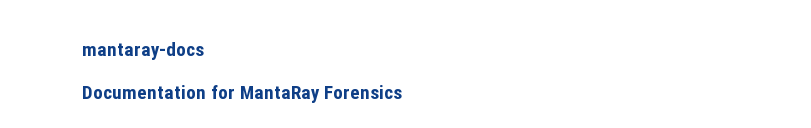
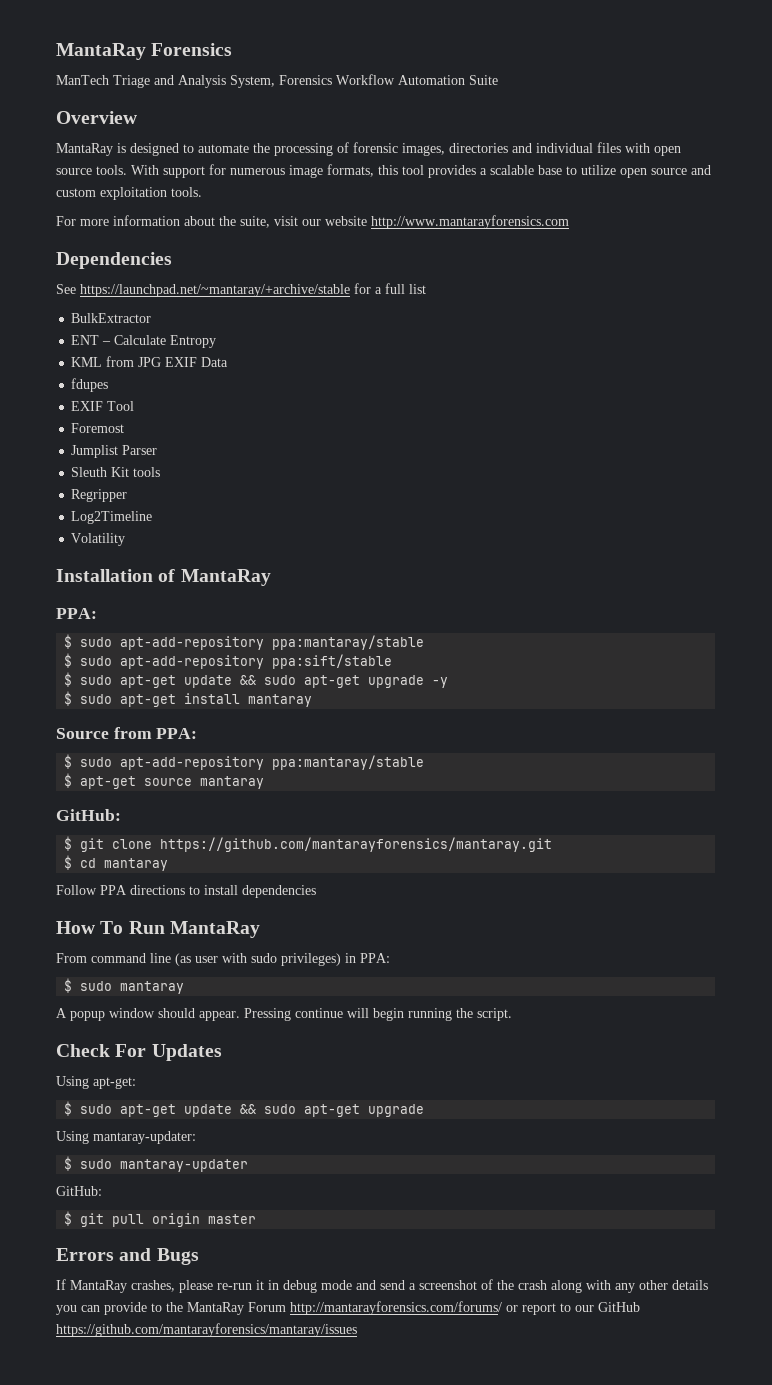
[82,42,204,60] [82,85,236,99] mantaray-docs // Documentation for -> (56, 51) none
(403, 92) none -> [56,74,498,88] [56,111,137,124] [56,142,681,156] [56,164,711,178] [56,187,202,200] [56,215,569,229] [56,252,172,269] [56,283,426,297] [71,313,152,323] [71,335,217,348] [71,356,229,367] [71,378,109,392] [71,401,135,411] [71,423,125,433] [71,445,158,458] [71,467,161,477] [71,489,128,502] [71,511,153,524] [71,533,126,546] [56,569,271,586] [56,608,97,619] [64,634,425,650] [64,653,393,669] [64,672,449,688] [64,691,313,707] [56,727,198,739] [64,754,425,770] [64,773,265,789] [56,809,121,821] [64,836,553,852] [64,855,169,871] [56,885,316,898] [56,921,260,938] [56,953,390,966] [64,978,185,994] [56,1008,512,1021] [56,1044,222,1061] [56,1076,136,1089] [64,1101,425,1117] [56,1131,196,1144] [64,1156,249,1172] [56,1186,102,1196] [64,1211,257,1227] [56,1248,199,1265] [56,1279,708,1293] [56,1301,640,1315] [56,1323,357,1337] // ManTech Triage and Analysis System, Forensics Workflow Automation Suite // Overview // MantaRay is designed to automate the processing of forensic images, directories and individual files with open source tools. With support for numerous image formats, this tool provides a scalable base to utilize open source and custom exploitation tools. // For more information about the suite, visit our website http://www.mantarayforensics.com // Dependencies // See https://launchpad.net/~mantaray/+archive/stable for a full list // BulkExtractor // ENT – Calculate Entropy // KML from JPG EXIF Data // fdupes // EXIF Tool // Foremost // Jumplist Parser // Sleuth Kit tools // Regripper // Log2Timeline // Volatility // Installation of MantaRay // PPA: // $ sudo apt-add-repository ppa:mantaray/stable // $ sudo apt-add-repository ppa:sift/stable // $ sudo apt-get update && sudo apt-get upgrade -y // $ sudo apt-get install mantaray // Source from PPA: // $ sudo apt-add-repository ppa:mantaray/stable // $ apt-get source mantaray // GitHub: // $ git clone https://github.com/mantarayforensics/mantaray.git // $ cd mantaray // Follow PPA directions to install dependencies // How To Run MantaRay // From command line (as user with sudo privileges) in PPA: // $ sudo mantaray // A popup window should appear. Pressing continue will begin running the script. // Check For Updates // Using apt-get: // $ sudo apt-get update && sudo apt-get upgrade // Using mantaray-updater: // $ sudo mantaray-updater // GitHub: // $ git pull origin master // Errors and Bugs // If MantaRay crashes, please re-run it in debug mode and send a screenshot of the crash along with any other details you can provide to the MantaRay Forum http://mantarayforensics.com/forums/ or report to our GitHub https://github.com/mantarayforensics/mantaray/issues

